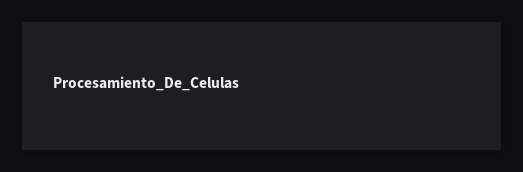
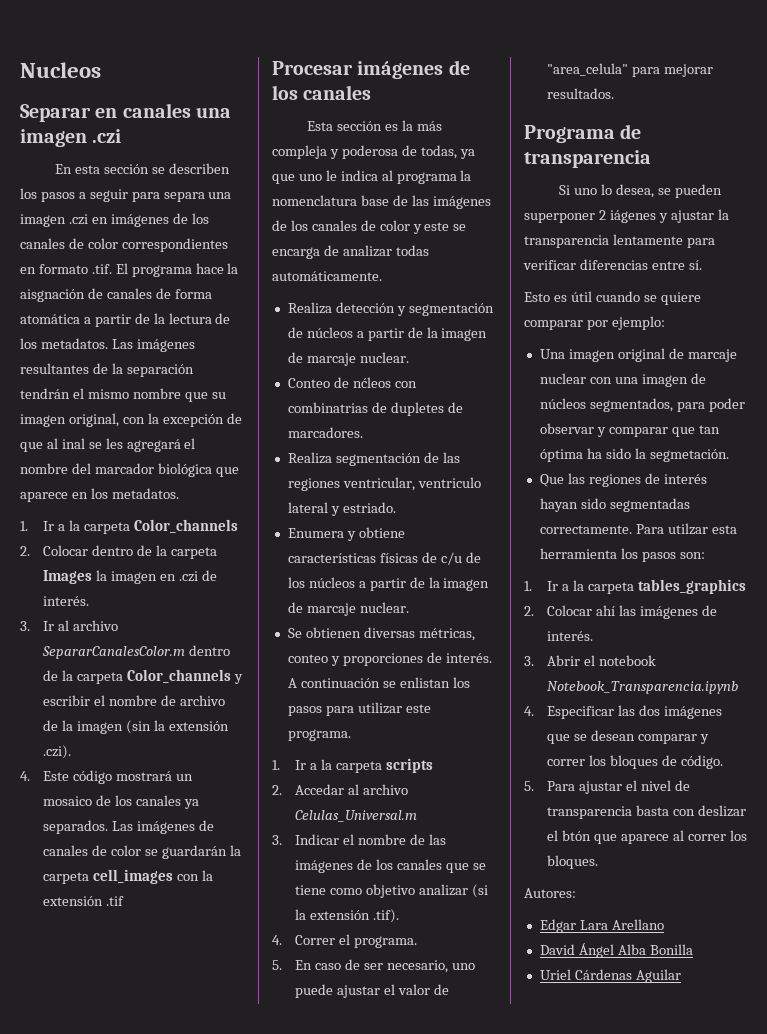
[53,76,239,91] Procesamiento_De_Celulas -> [20,62,101,78] [20,103,231,122] [20,129,122,147] [55,163,231,174] [20,188,232,202] [20,213,209,227] [20,238,228,252] [20,263,239,277] [20,288,212,302] [20,313,231,327] [20,338,195,352] [20,363,194,377] [20,388,226,402] [20,413,242,427] [20,438,196,452] [20,463,239,477] [20,488,179,502] [20,519,238,534] [20,545,217,559] [43,570,217,584] [43,596,90,606] [20,620,119,631] [42,645,231,659] [43,669,243,684] [43,695,225,706] [43,720,229,734] [43,745,72,759] [20,770,193,784] [43,795,199,809] [43,820,214,834] [43,845,241,859] [43,869,213,884] [43,896,125,906] [272,60,470,79] [272,85,372,100] [307,120,443,131] [272,145,475,159] [272,170,472,184] [272,195,491,209] [272,220,467,234] [272,245,429,259] [272,271,382,281] [287,302,494,316] [287,327,488,341] [287,352,409,366] [287,377,417,388] [287,402,463,416] [287,427,363,438] [287,452,460,466] [287,477,481,491] [287,502,396,516] [287,527,405,541] [287,552,481,565] [287,577,490,591] [287,602,409,616] [287,627,475,641] [287,652,492,666] [287,677,470,688] [287,702,431,716] [287,729,351,741] [272,758,433,773] [272,784,409,795] [295,810,418,822] [272,834,446,845] [295,859,486,873] [295,884,488,898] [295,909,400,923] [272,934,418,948] [272,959,475,973] [295,984,449,998] [547,63,714,77] [547,88,615,99] [524,124,642,143] [524,150,651,168] [559,184,723,198] [524,209,729,223] [524,234,715,248] [523,259,702,270] [524,291,701,305] [524,316,665,330] [539,348,737,362] [539,373,706,387] [539,398,745,412] [539,423,720,437] [539,448,729,462] [539,473,707,487] [539,498,690,512] [539,523,737,535] [539,548,705,562] [524,579,746,594] [524,605,717,619] [547,631,594,641] [524,655,657,666] [547,681,739,694] [524,705,722,719] [547,730,709,744] [547,755,723,769] [524,780,690,794] [547,805,746,819] [547,830,747,844] [547,855,599,869] [524,888,576,898] [539,919,664,933] [539,943,693,958] [539,969,681,983] Nucleos // Separar en canales una imagen .czi // En esta sección se describen los pasos a seguir para separa una imagen .czi en imágenes de los canales de color correspondientes en formato .tif. El programa hace la aisgnación de canales de forma atomática a partir de la lectura de los metadatos. Las imágenes resultantes de la separación tendrán el mismo nombre que su imagen original, con la excepción de que al inal se les agregará el nombre del marcador biológica que aparece en los metadatos. // 1. Ir a la carpeta Color_channels // 2. Colocar dentro de la carpeta Images la imagen en .czi de interés. // 3. Ir al archivo SepararCanalesColor.m dentro de la carpeta Color_channels y escribir el nombre de archivo de la imagen (sin la extensión .czi). // 4. Este código mostrará un mosaico de los canales ya separados. Las imágenes de canales de color se guardarán la carpeta cell_images con la extensión .tif // Procesar imágenes de los canales // Esta sección es la más compleja y poderosa de todas, ya que uno le indica al programa la nomenclatura base de las imágenes de los canales de color y este se encarga de analizar todas automáticamente. // Realiza detección y segmentación de núcleos a partir de la imagen de marcaje nuclear. // Conteo de nćleos con combinatrias de dupletes de marcadores. // Realiza segmentación de las regiones ventricular, ventriculo lateral y estriado. // Enumera y obtiene características físicas de c/u de los núcleos a partir de la imagen de marcaje nuclear. // Se obtienen diversas métricas, conteo y proporciones de interés. A continuación se enlistan los pasos para utilizar este programa. // 1. Ir a la carpeta scripts // 2. Accedar al archivo Celulas_Universal.m // 3. Indicar el nombre de las imágenes de los canales que se tiene como objetivo analizar (si la extensión .tif). // 4. Correr el programa. // 5. En caso de ser necesario, uno puede ajustar el valor de "area_celula" para mejorar resultados. // Programa de transparencia // Si uno lo desea, se pueden superponer 2 iágenes y ajustar la transparencia lentamente para verificar diferencias entre sí. // Esto es útil cuando se quiere comparar por ejemplo: // Una imagen original de marcaje nuclear con una imagen de núcleos segmentados, para poder observar y comparar que tan óptima ha sido la segmetación. // Que las regiones de interés hayan sido segmentadas correctamente. Para utilzar esta herramienta los pasos son: // 1. Ir a la carpeta tables_graphics // 2. Colocar ahí las imágenes de interés. // 3. Abrir el notebook Notebook_Transparencia.ipynb // 4. Especificar las dos imágenes que se desean comparar y correr los bloques de código. // 5. Para ajustar el nivel de transparencia basta con deslizar el btón que aparece al correr los bloques. // Autores: // Edgar Lara Arellano // David Ángel Alba Bonilla // Uriel Cárdenas Aguilar

